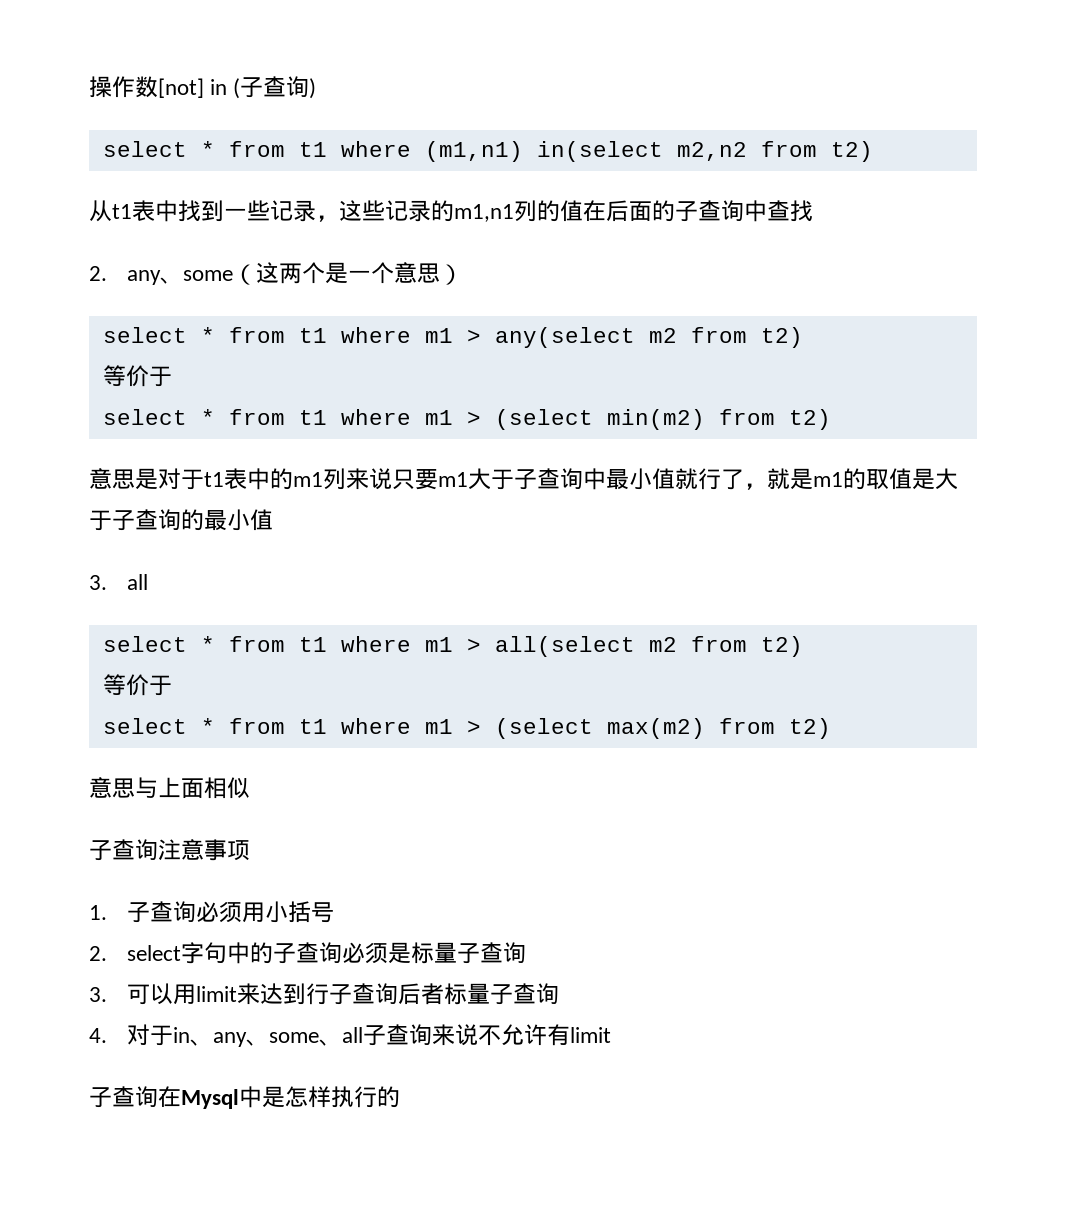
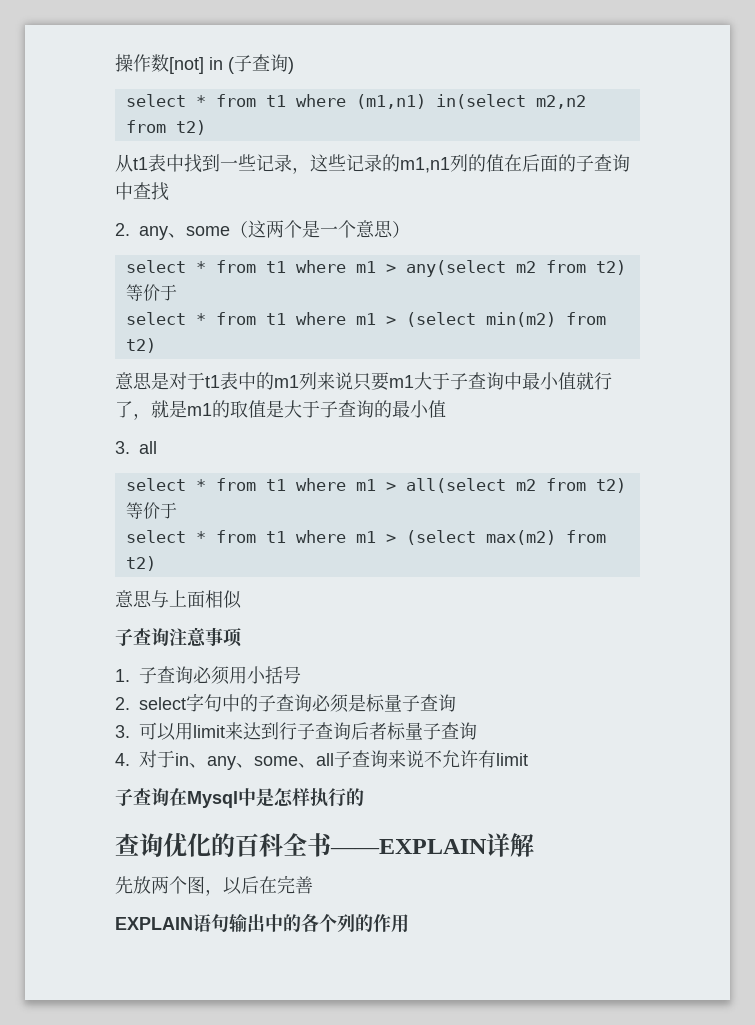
(400, 1097) none -> [115,833,534,857] [115,875,313,896] [115,913,409,933] // 查询优化的百科全书——EXPLAIN详解 // 先放两个图，以后在完善 // EXPLAIN语句输出中的各个列的作用

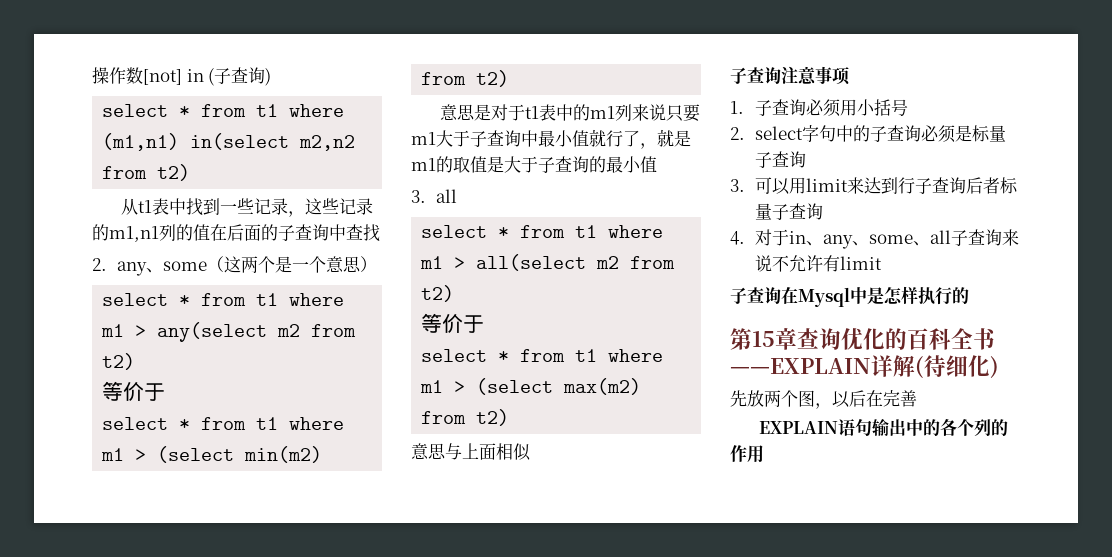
(364, 797) none -> [730,328,797,350] 第15章
(534, 845) none -> [915,355,999,379] (待细化)

